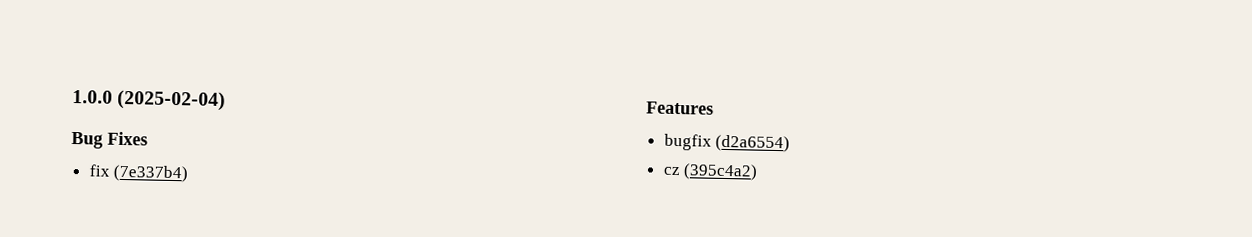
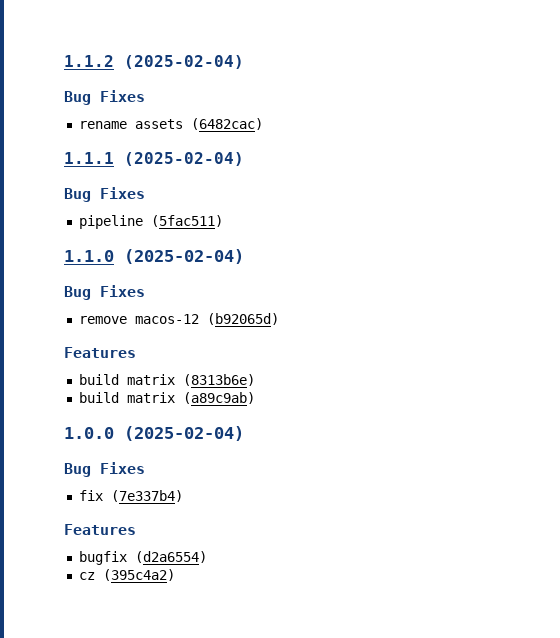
(72, 96) none -> [64,55,244,69] [64,90,145,105] [78,118,263,130] [64,152,244,166] [64,187,145,202] [78,215,223,229] [64,249,244,264] [64,285,145,300] [78,313,279,325] [64,347,136,358] [78,374,255,386] [78,392,255,404] 1.1.2 (2025-02-04) // Bug Fixes // rename assets (6482cac) // 1.1.1 (2025-02-04) // Bug Fixes // pipeline (5fac511) // 1.1.0 (2025-02-04) // Bug Fixes // remove macos-12 (b92065d) // Features // build matrix (8313b6e) // build matrix (a89c9ab) //

